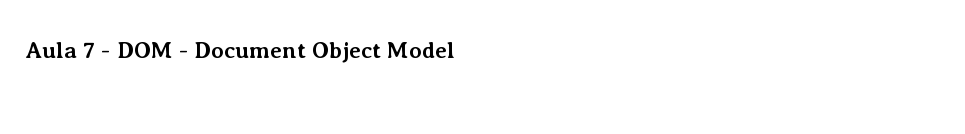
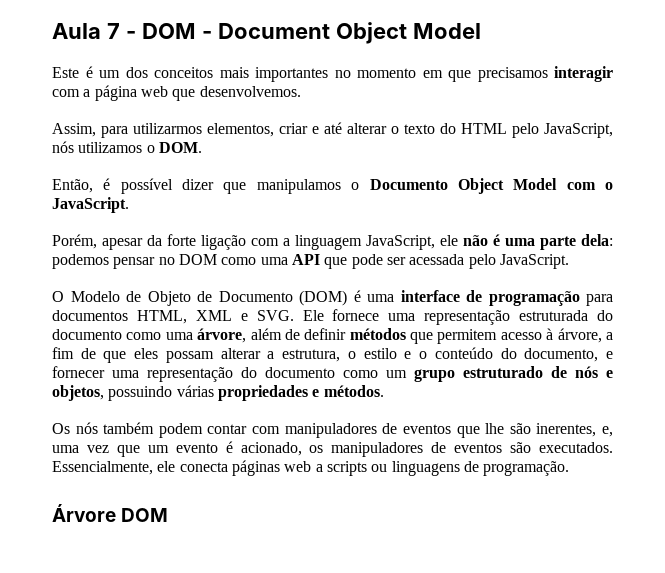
(456, 50) none -> [52,66,613,82] [52,85,301,101] [52,122,613,138] [52,141,202,153] [52,178,614,194] [52,197,129,213] [52,234,613,250] [52,254,569,269] [52,290,613,306] [52,309,613,325] [52,328,614,344] [52,347,614,363] [52,366,613,382] [52,385,384,401] [52,422,614,438] [52,441,613,457] [52,460,570,476] [52,504,169,522] // Este é um dos conceitos mais importantes no momento em que precisamos interagir com a página web que desenvolvemos. // Assim, para utilizarmos elementos, criar e até alterar o texto do HTML pelo JavaScript, nós utilizamos o DOM. // Então, é possível dizer que manipulamos o Documento Object Model com o JavaScript. // Porém, apesar da forte ligação com a linguagem JavaScript, ele não é uma parte dela: podemos pensar no DOM como uma API que pode ser acessada pelo JavaScript. // O Modelo de Objeto de Documento (DOM) é uma interface de programação para documentos HTML, XML e SVG. Ele fornece uma representação estruturada do documento como uma árvore, além de definir métodos que permitem acesso à árvore, a fim de que eles possam alterar a estrutura, o estilo e o conteúdo do documento, e fornecer uma representação do documento como um grupo estruturado de nós e objetos, possuindo várias propriedades e métodos. // Os nós também podem contar com manipuladores de eventos que lhe são inerentes, e, uma vez que um evento é acionado, os manipuladores de eventos são executados. Essencialmente, ele conecta páginas web a scripts ou linguagens de programação. // Árvore DOM

